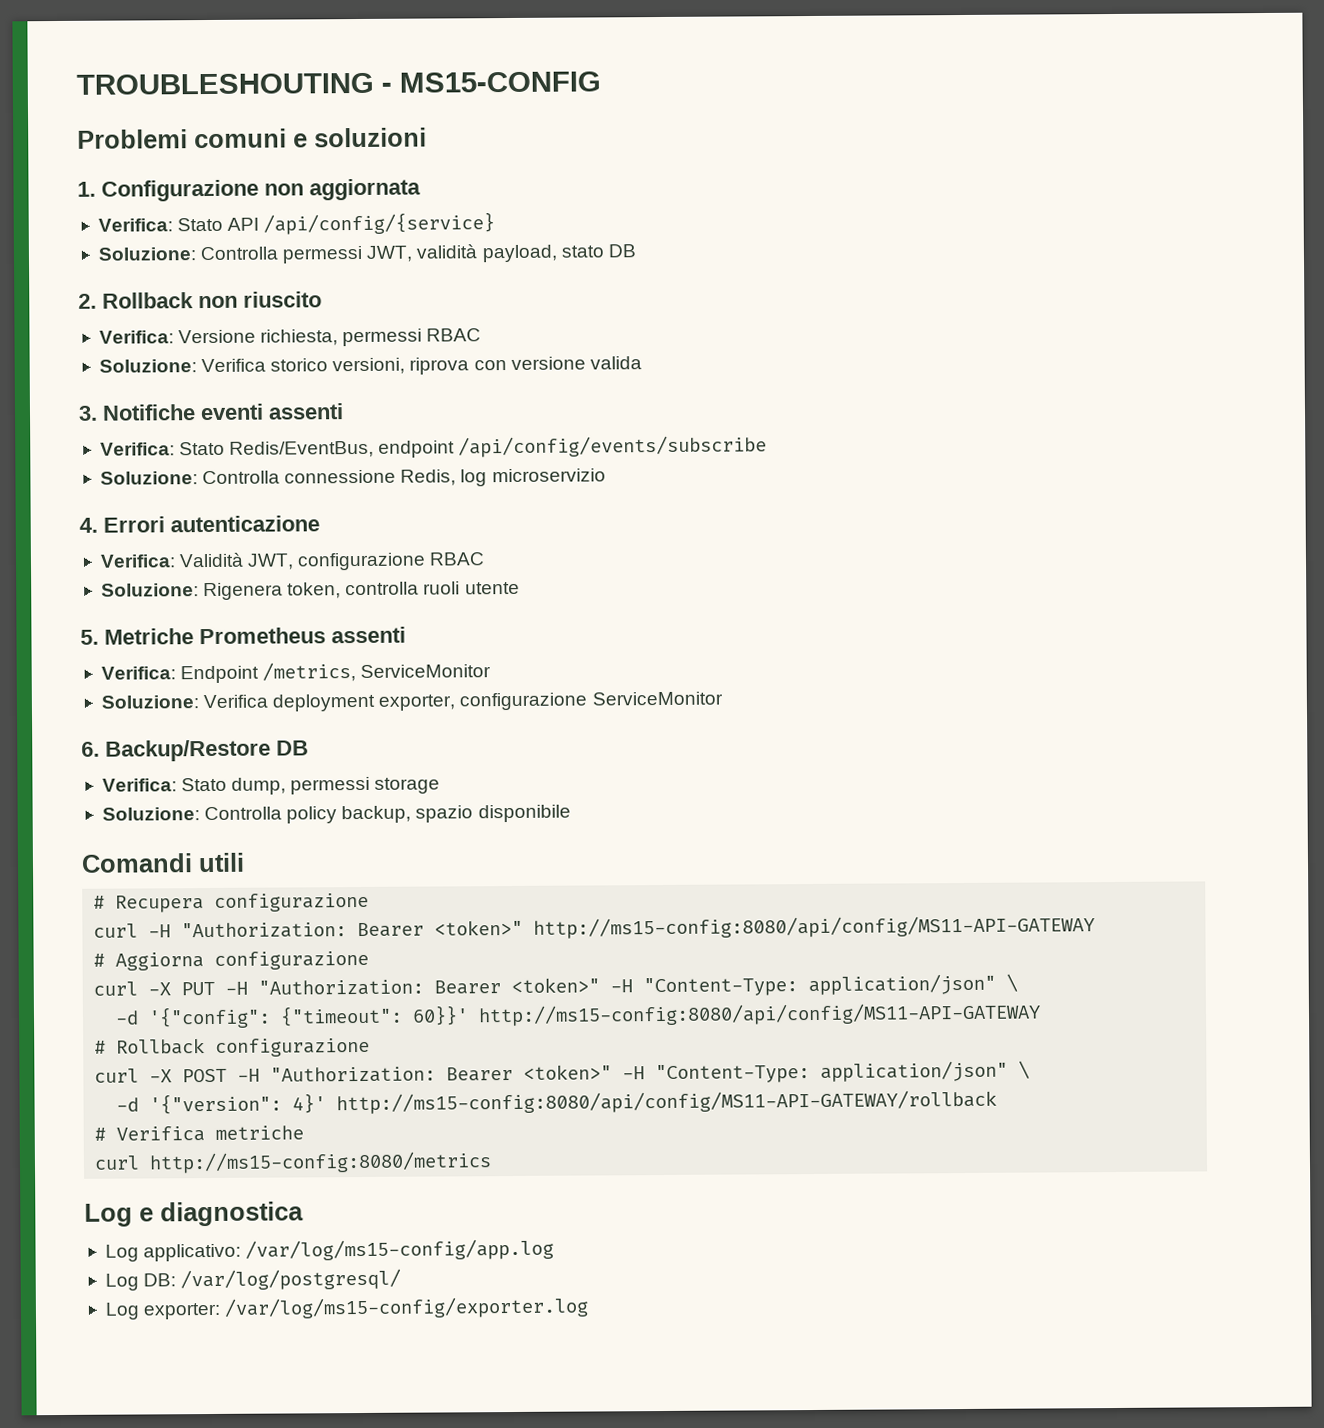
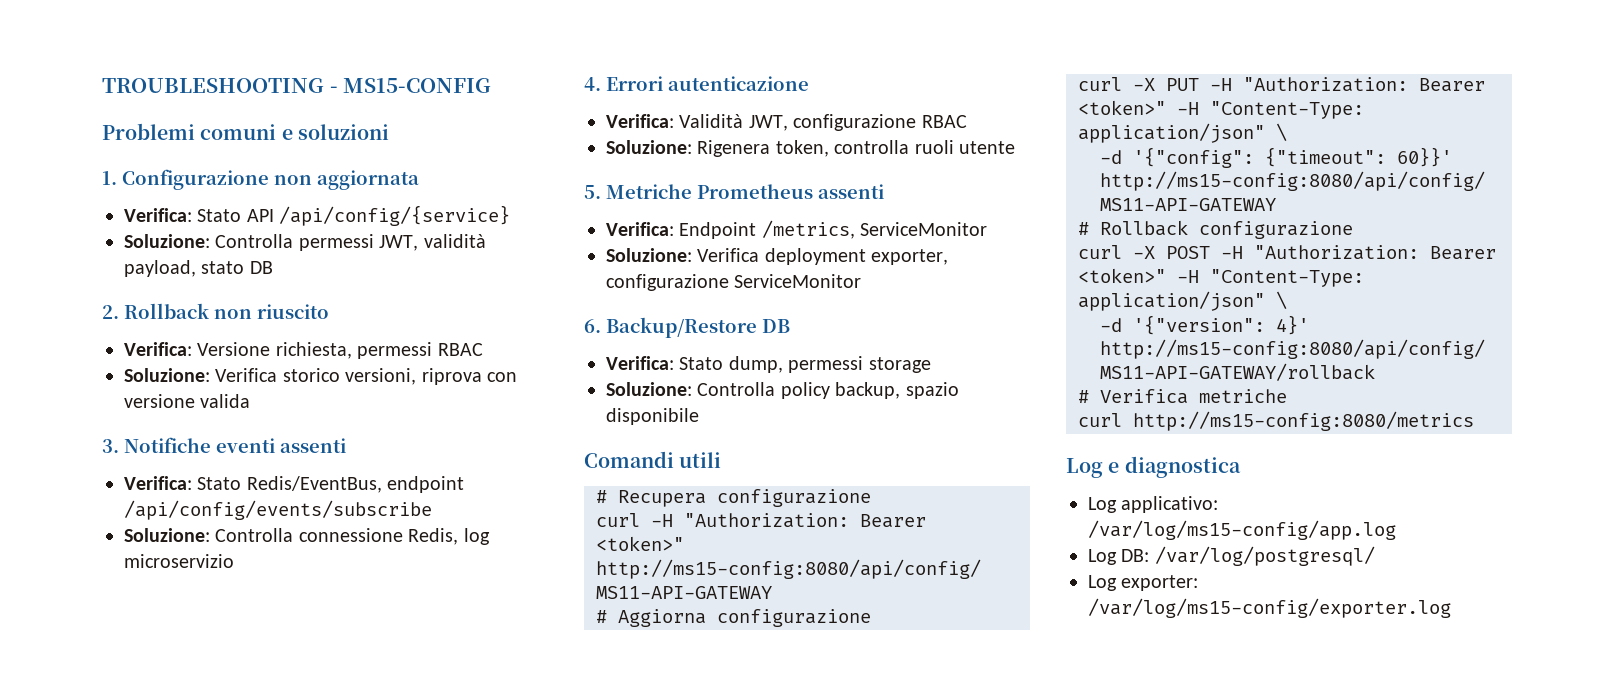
[76,72,374,95] TROUBLESHOUTING -> [102,78,324,93] TROUBLESHOOTING

